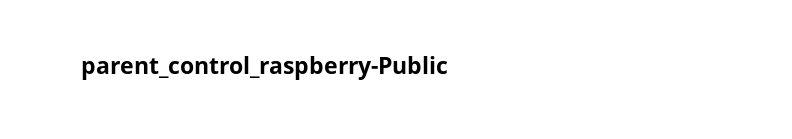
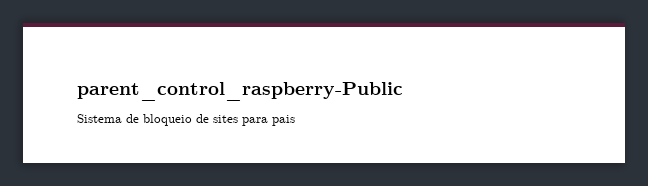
(448, 68) none -> [77,114,295,126] // Sistema de bloqueio de sites para pais

